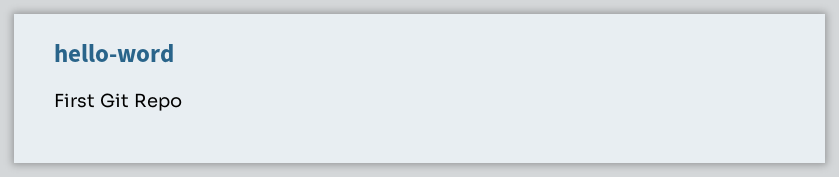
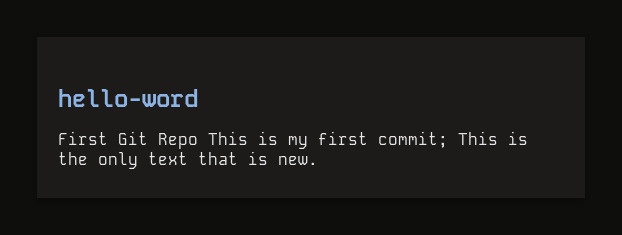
(182, 102) none -> [208,131,528,149] [58,151,318,169] This is my first commit; This is the only text that is new.

